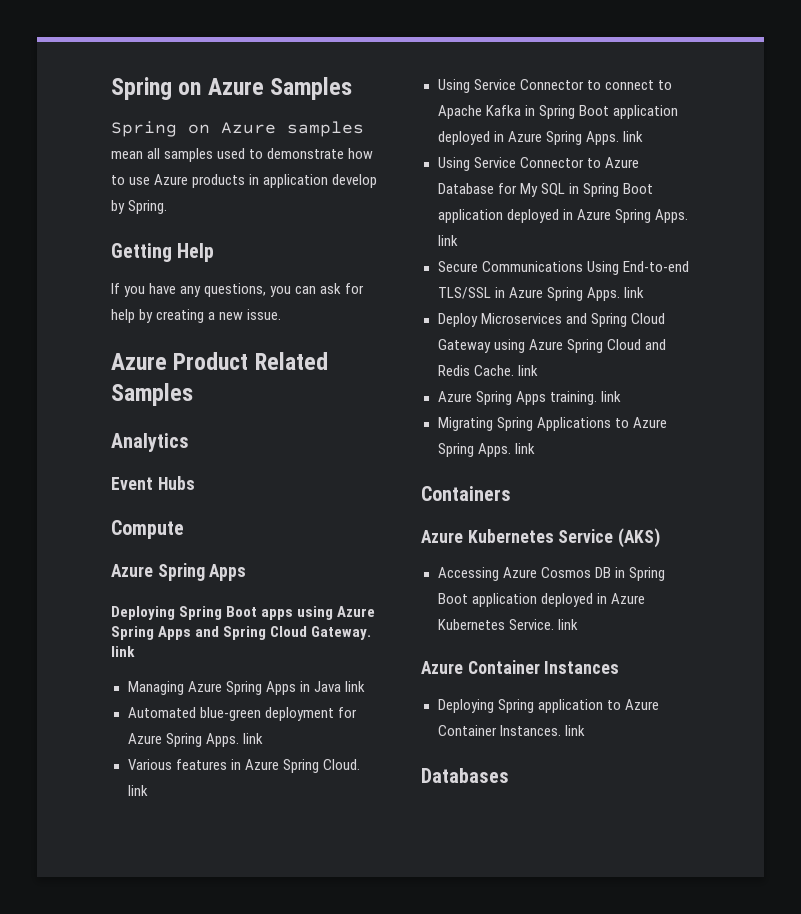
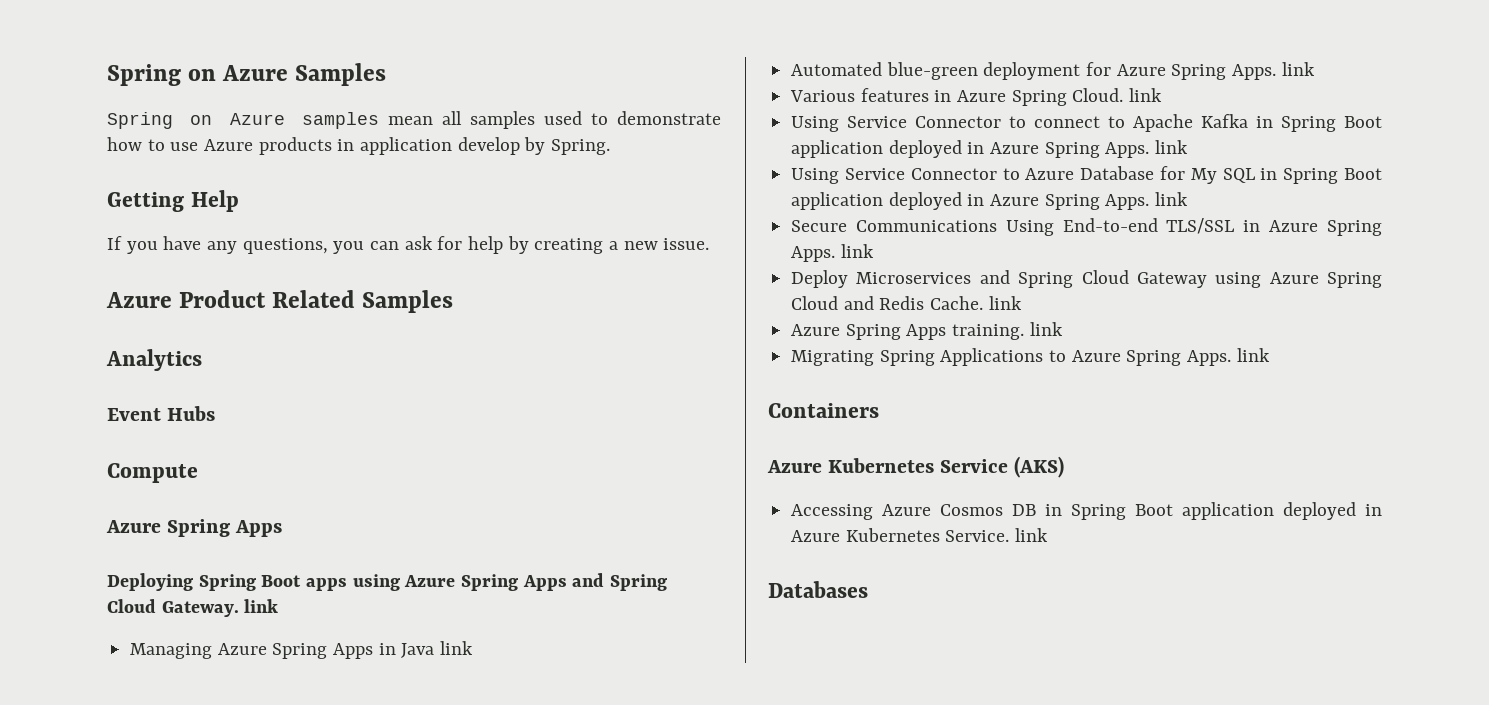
[421,660,620,674] [437,699,659,713] [437,725,585,736] // Azure Container Instances // Deploying Spring application to Azure Container Instances. link -> (1049, 535) none

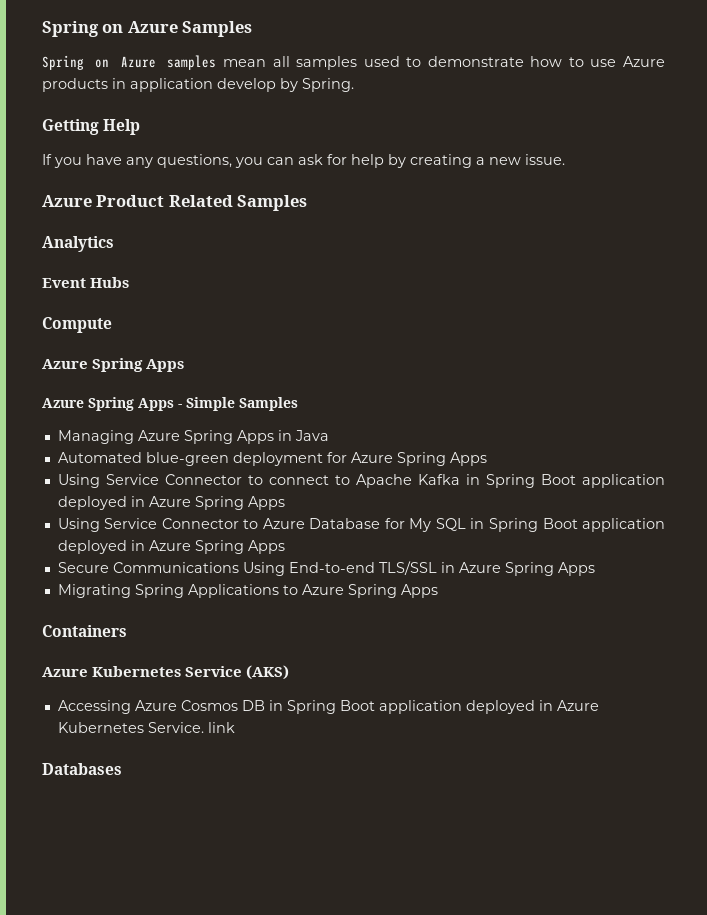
[107,573,668,591] [107,599,279,617] Deploying Spring Boot apps using Azure Spring Apps and Spring Cloud Gateway. link -> [42,397,298,411] Azure Spring Apps - Simple Samples
[440,641,474,655] link -> (329, 435) none
[1232,62,1315,80] [790,88,1163,106] Apps. link // Various features in Azure Spring Cloud. link -> [449,452,487,466] Apps
[1105,140,1189,158] Apps. link -> [247,496,285,510] Apps
[1105,192,1189,210] Apps. link -> [247,540,285,554] Apps
[791,244,874,262] [791,270,1382,288] [791,296,1022,310] [791,322,1063,340] Apps. link // Deploy Microservices and Spring Cloud Gateway using Azure Spring Cloud and Redis Cache. link // Azure Spring Apps training. link -> [557,562,595,576] Apps
[1187,348,1270,366] Apps. link -> [400,584,438,598] Apps

